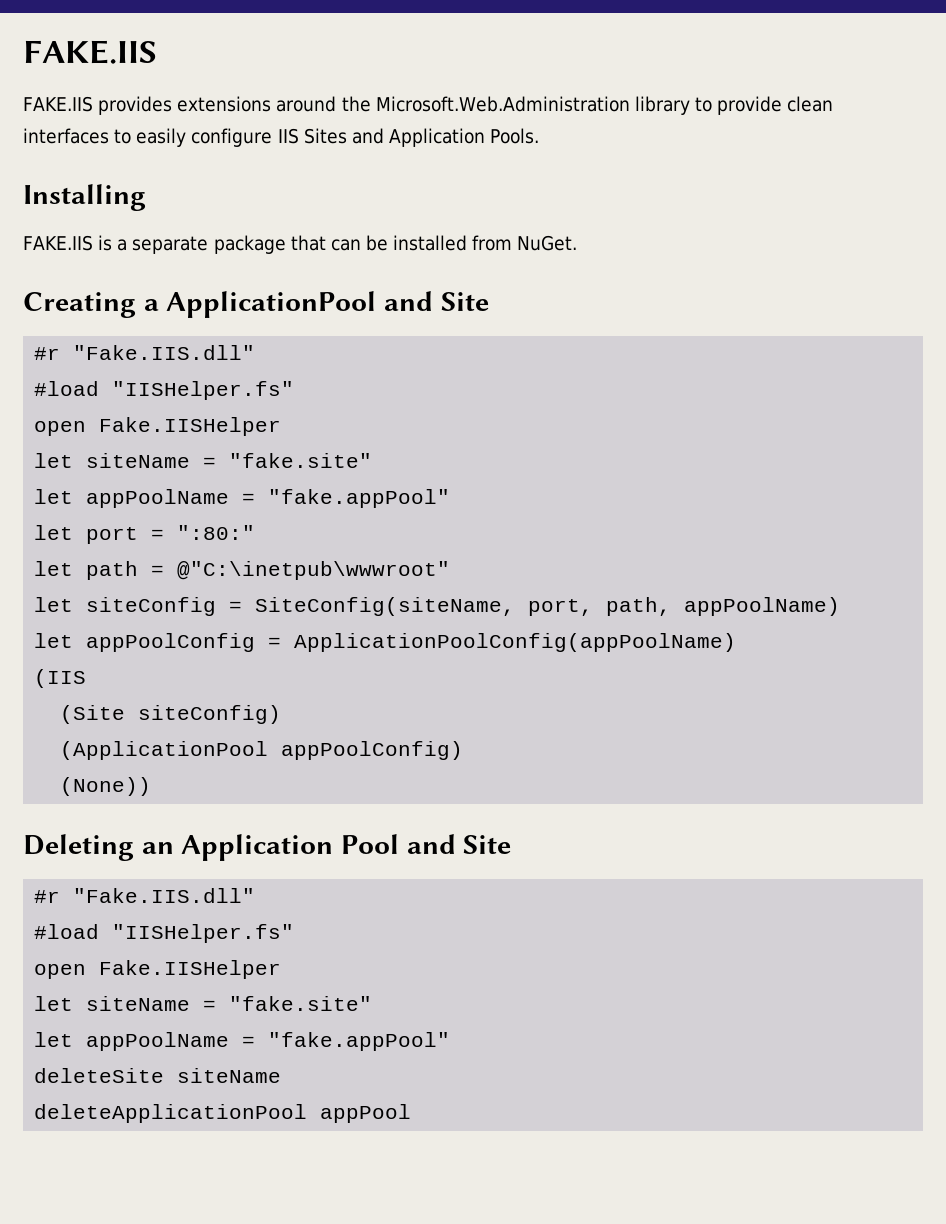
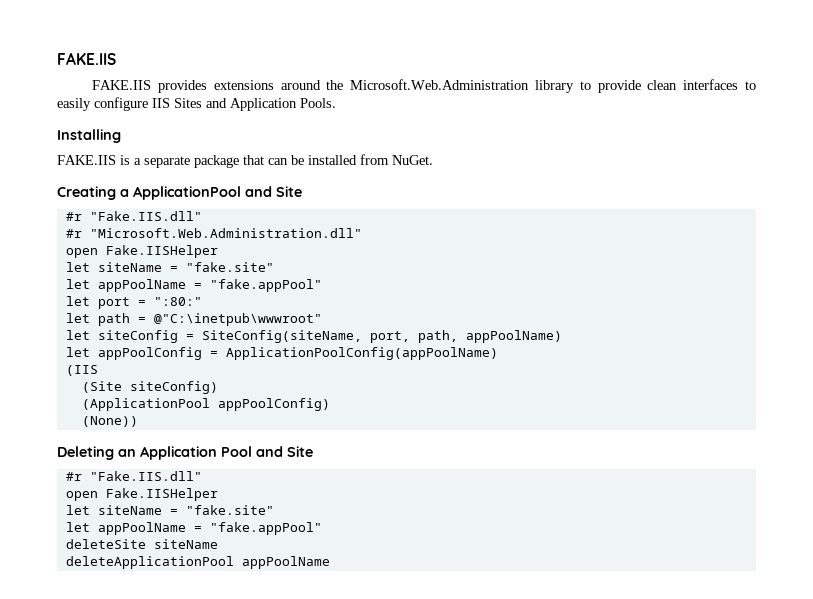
[34,381,295,400] #load "IISHelper.fs" -> [65,228,362,238] #r "Microsoft.Web.Administration.dll"
[34,924,295,943] // #load "IISHelper.fs" -> (202, 476) none
[320,1104,412,1123] appPool -> [241,556,330,569] appPoolName

